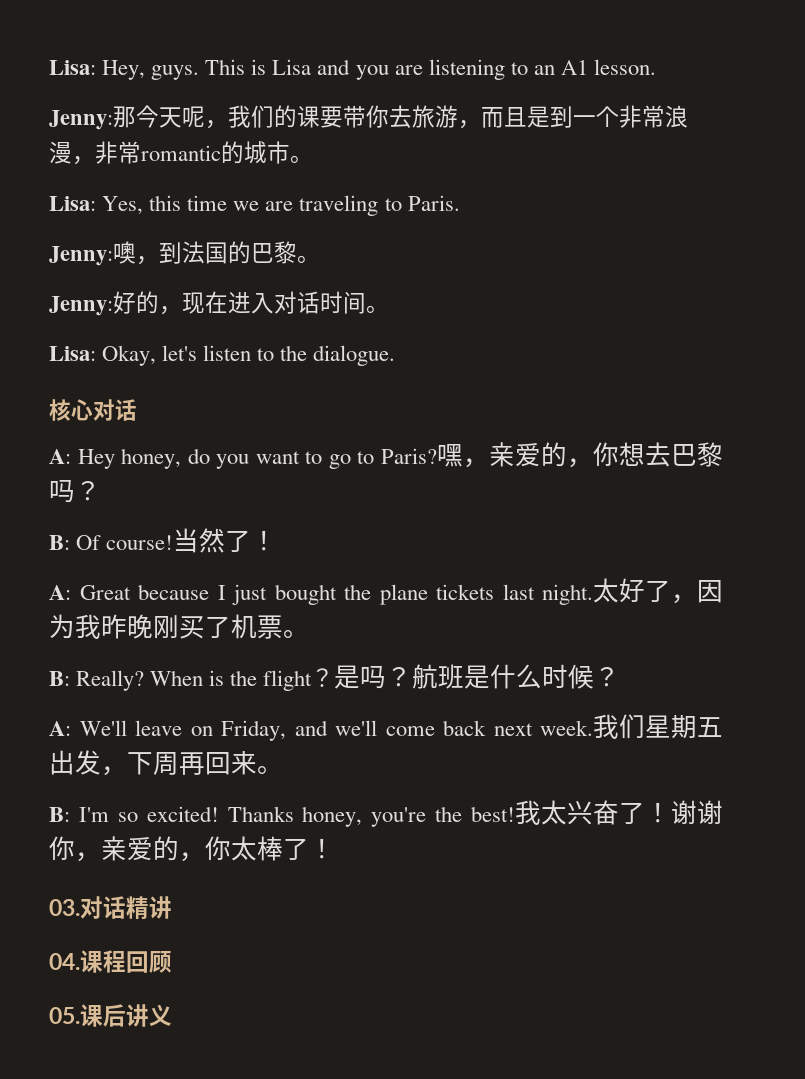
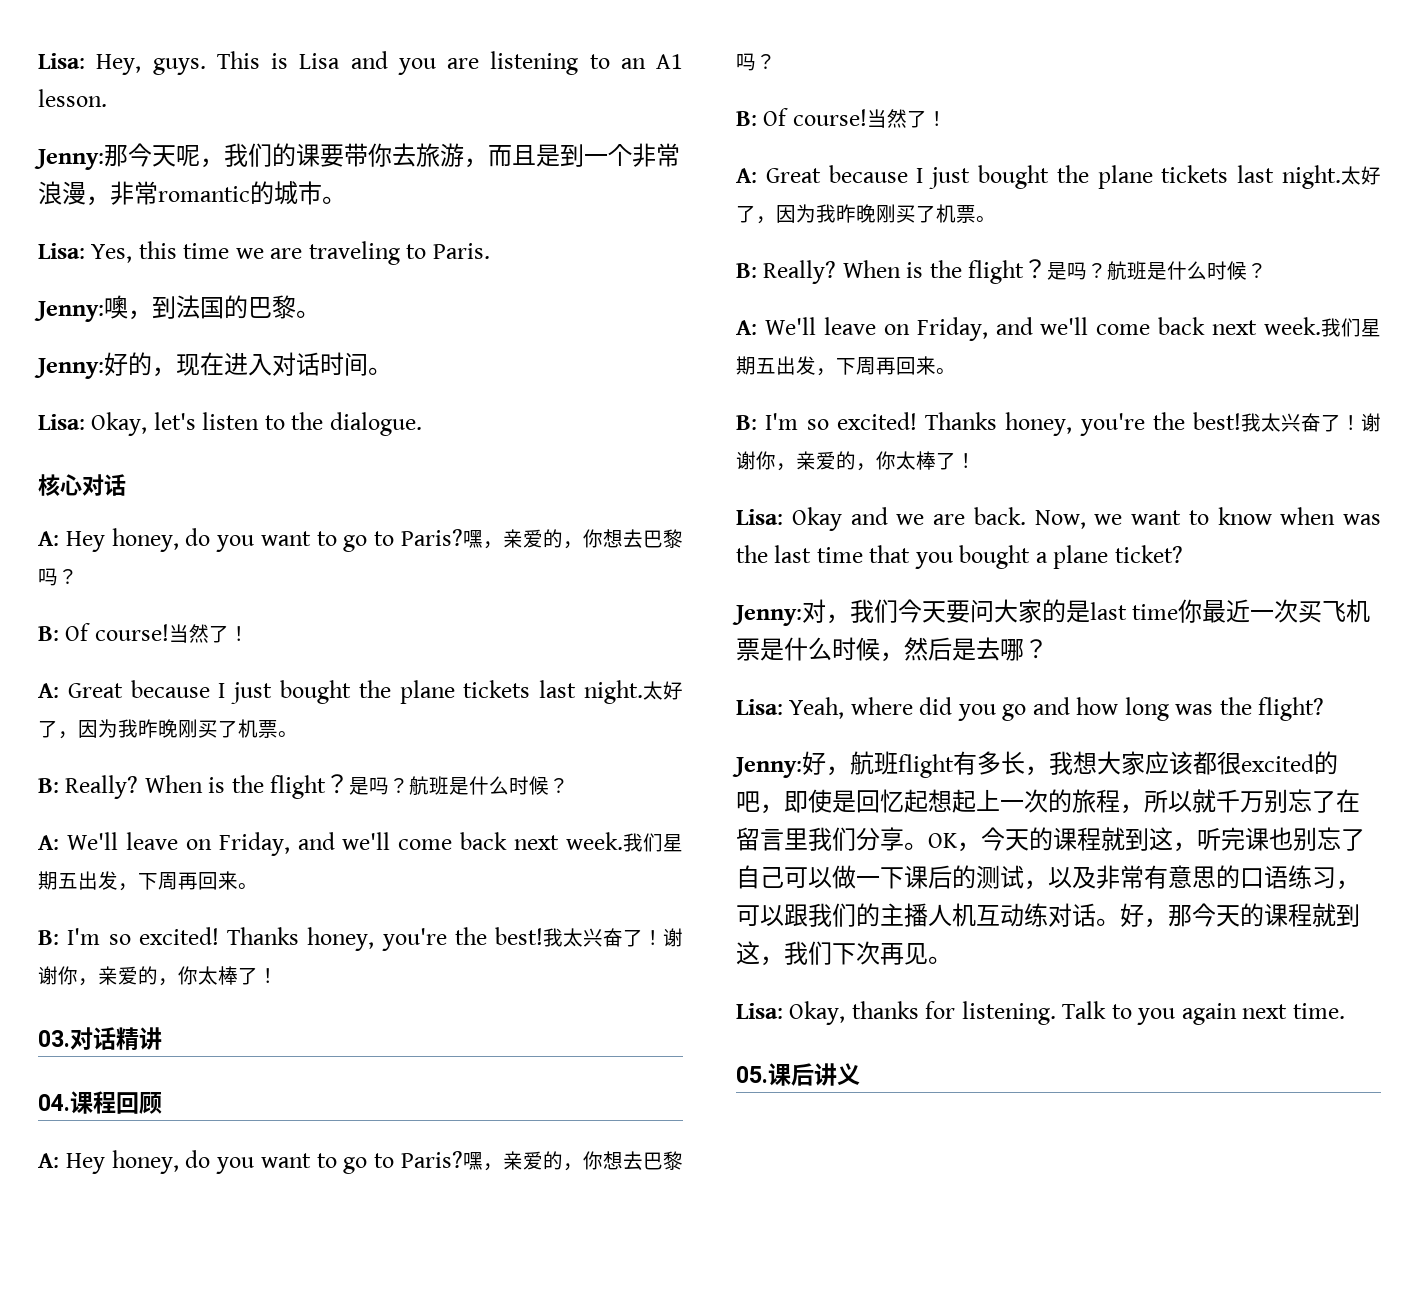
(172, 962) none -> [38,1150,683,1174] [736,53,776,71] [736,108,947,128] [736,165,1381,189] [736,204,996,224] [736,259,1268,284] [736,317,1381,341] [736,356,956,376] [736,412,1381,436] [736,451,976,471] [736,507,1381,531] [736,545,1183,569] [732,599,1371,626] [736,637,1048,662] [736,697,1325,721] [732,751,1338,778] [736,789,1360,814] [736,827,1365,852] [736,865,1360,890] [736,903,1360,928] [736,941,952,966] [736,1001,1345,1025] // A: Hey honey, do you want to go to Paris?嘿，亲爱的，你想去巴黎吗？ // B: Of course!当然了！ // A: Great because I just bought the plane tickets last night.太好了，因为我昨晚刚买了机票。 // B: Really? When is the flight？是吗？航班是什么时候？ // A: We'll leave on Friday, and we'll come back next week.我们星期五出发，下周再回来。 // B: I'm so excited! Thanks honey, you're the best!我太兴奋了！谢谢你，亲爱的，你太棒了！ // Lisa: Okay and we are back. Now, we want to know when was the last time that you bought a plane ticket? // Jenny:对，我们今天要问大家的是last time你最近一次买飞机票是什么时候，然后是去哪？ // Lisa: Yeah, where did you go and how long was the flight? // Jenny:好，航班flight有多长，我想大家应该都很excited的吧，即使是回忆起想起上一次的旅程，所以就千万别忘了在留言里我们分享。OK，今天的课程就到这，听完课也别忘了自己可以做一下课后的测试，以及非常有意思的口语练习，可以跟我们的主播人机互动练对话。好，那今天的课程就到这，我们下次再见。 // Lisa: Okay, thanks for listening. Talk to you again next time.

